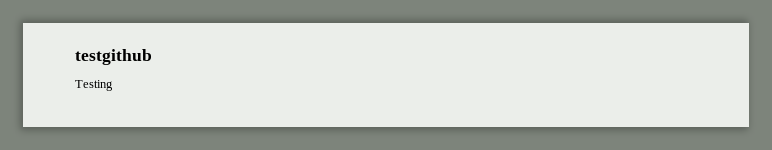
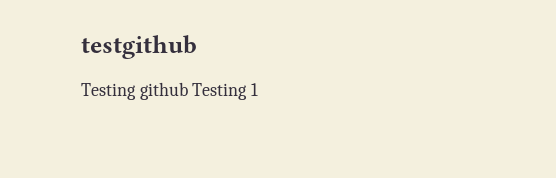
(113, 85) none -> [139,82,259,100] github Testing 1

